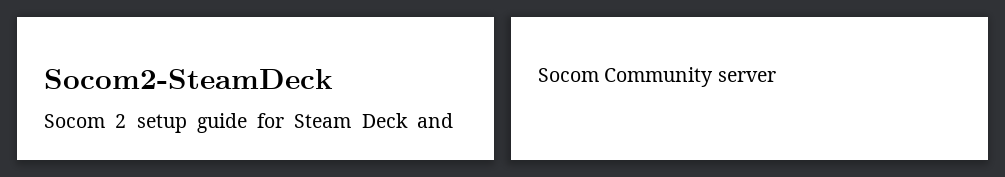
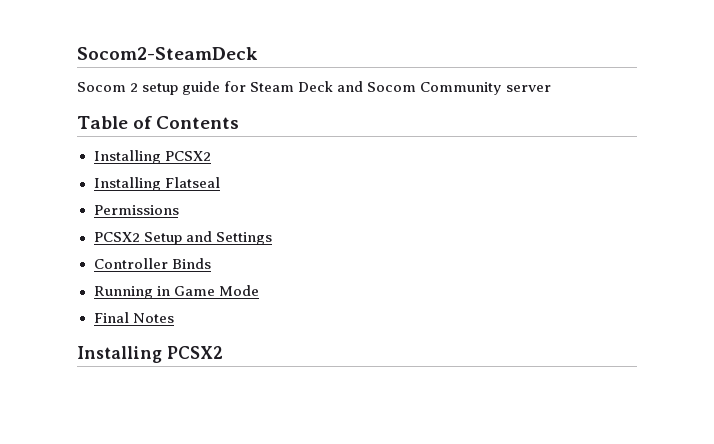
(776, 76) none -> [77,116,240,129] [93,150,211,164] [93,177,220,191] [93,205,179,215] [93,231,272,245] [93,258,211,269] [93,285,259,299] [93,312,174,323] [77,346,223,363] // Table of Contents // Installing PCSX2 // Installing Flatseal // Permissions // PCSX2 Setup and Settings // Controller Binds // Running in Game Mode // Final Notes // Installing PCSX2

